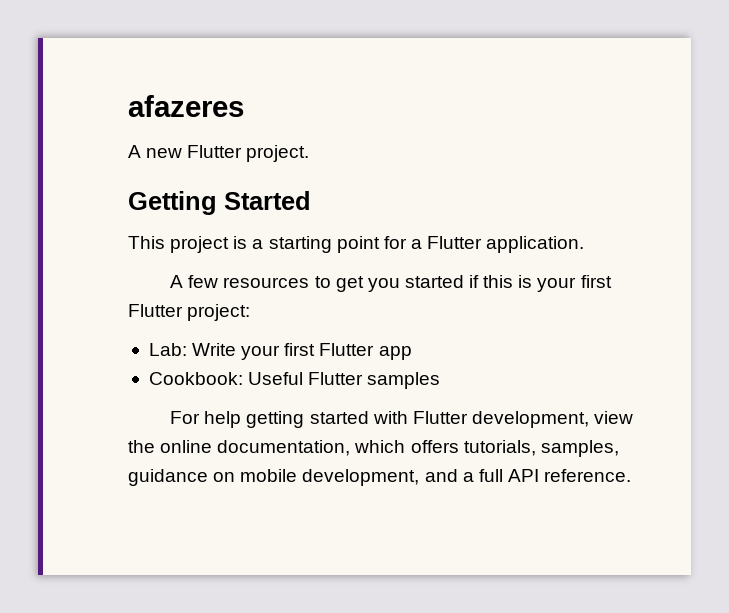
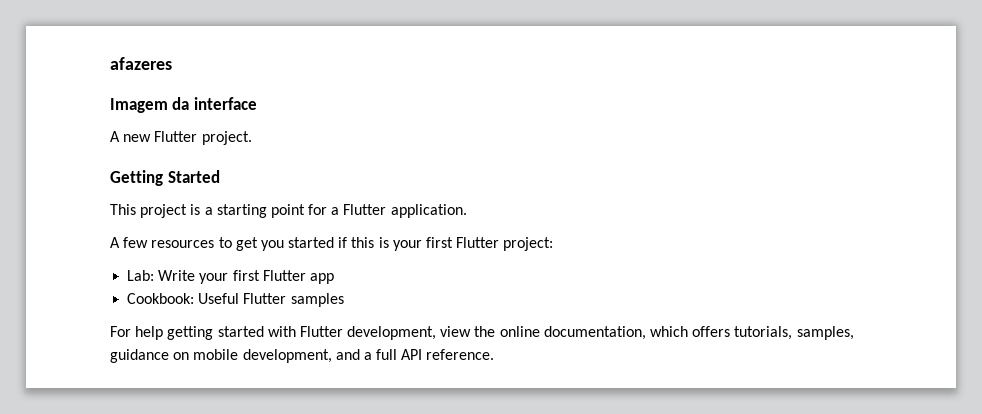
(244, 106) none -> [110,97,257,113] // Imagem da interface

